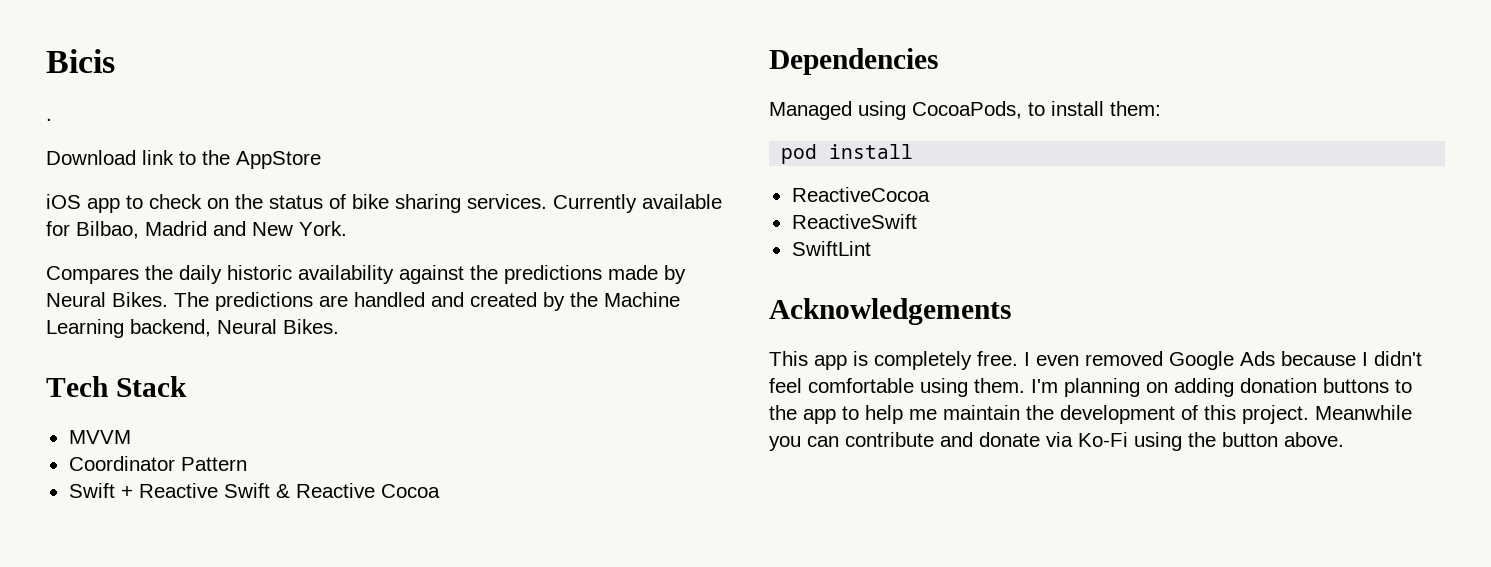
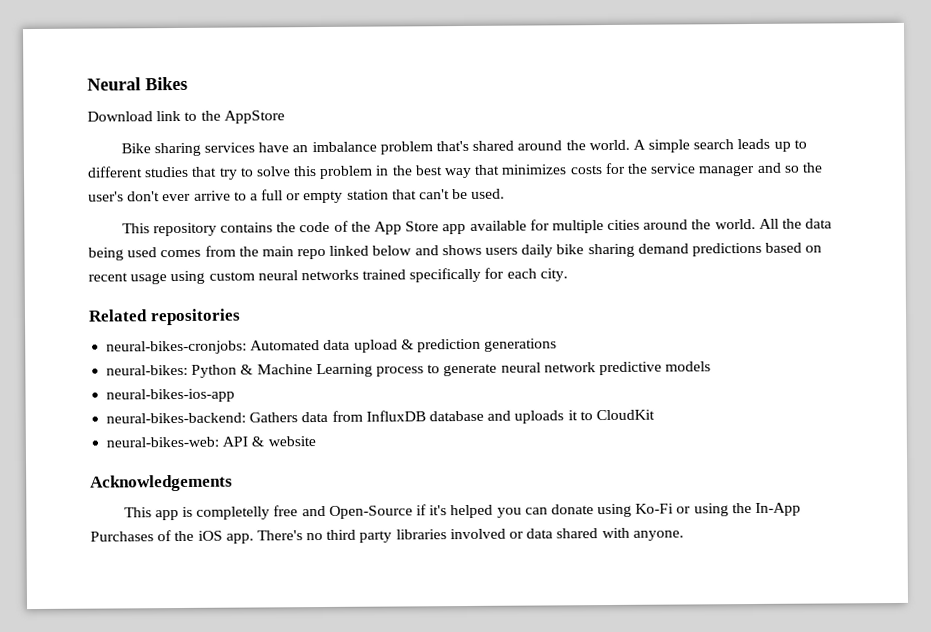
[46,49,115,73] [46,118,52,121] Bicis // . -> [87,76,188,91] Neural Bikes
[46,194,722,213] [46,221,347,239] [46,265,686,284] [46,292,680,311] [46,319,339,338] [46,376,187,397] [68,430,131,444] [68,456,247,471] [68,483,440,498] [769,48,938,75] [769,101,1161,120] [781,144,914,164] [791,187,930,202] [791,214,917,229] [791,241,871,256] [769,298,1011,325] [769,351,1422,370] [769,378,1412,397] [769,405,1412,424] [769,432,1344,451] iOS app to check on the status of bike sharing services. Currently available for Bilbao, Madrid and New York. // Compares the daily historic availability against the predictions made by Neural Bikes. The predictions are handled and created by the Machine Learning backend, Neural Bikes. // Tech Stack // MVVM // Coordinator Pattern // Swift + Reactive Swift & Reactive Cocoa // Dependencies // Managed using CocoaPods, to install them: // pod install // ReactiveCocoa // ReactiveSwift // SwiftLint // Acknowledgements // This app is completely free. I even removed Google Ads because I didn't feel comfortable using them. I'm planning on adding donation buttons to the app to help me maintain the development of this project. Meanwhile you can contribute and donate via Ko-Fi using the button above. -> [120,138,807,157] [87,162,823,180] [88,188,506,204] [121,218,833,237] [88,242,823,261] [88,267,568,285] [88,308,241,326] [106,338,558,355] [106,361,712,378] [106,388,236,403] [106,409,655,424] [106,436,316,448] [90,474,233,492] [123,502,801,521] [90,527,684,544] Bike sharing services have an imbalance problem that's shared around the world. A simple search leads up to different studies that try to solve this problem in the best way that minimizes costs for the service manager and so the user's don't ever arrive to a full or empty station that can't be used. // This repository contains the code of the App Store app available for multiple cities around the world. All the data being used comes from the main repo linked below and shows users daily bike sharing demand predictions based on recent usage using custom neural networks trained specifically for each city. // Related repositories // neural-bikes-cronjobs: Automated data upload & prediction generations // neural-bikes: Python & Machine Learning process to generate neural network predictive models // neural-bikes-ios-app // neural-bikes-backend: Gathers data from InfluxDB database and uploads it to CloudKit // neural-bikes-web: API & website // Acknowledgements // This app is completelly free and Open-Source if it's helped you can donate using Ko-Fi or using the In-App Purchases of the iOS app. There's no third party libraries involved or data shared with anyone.

